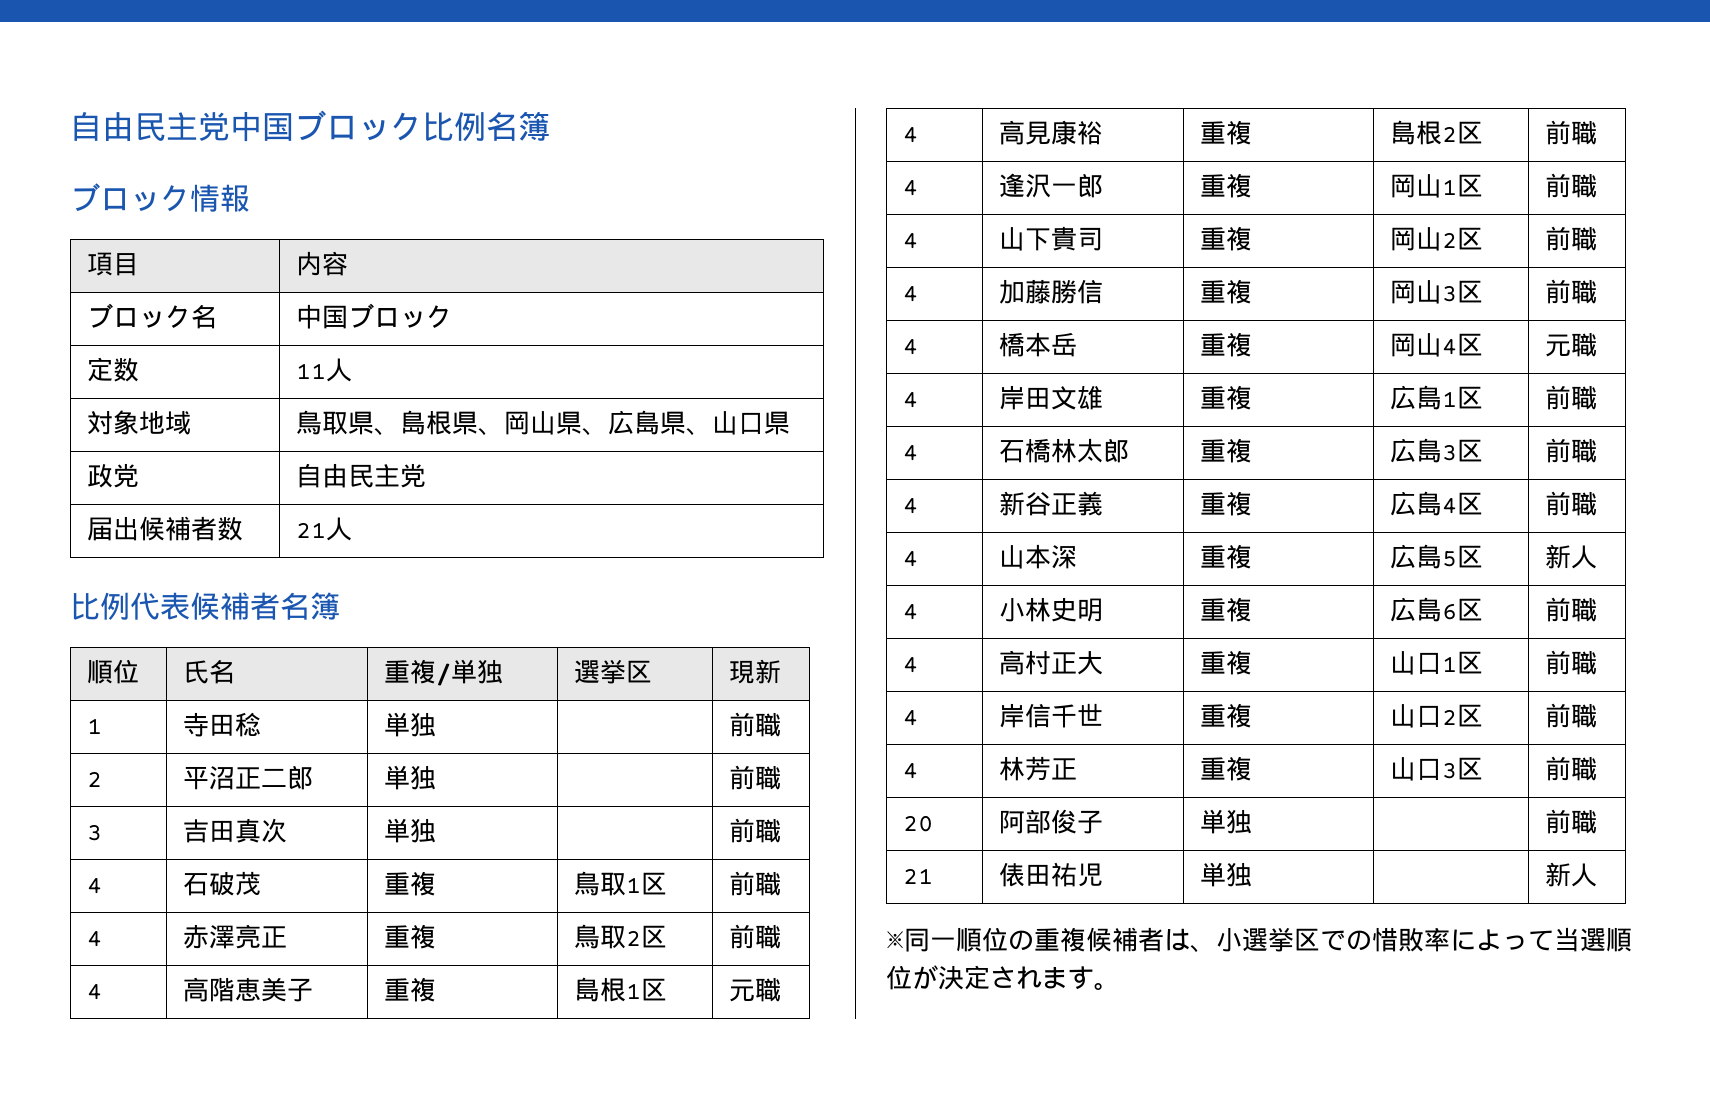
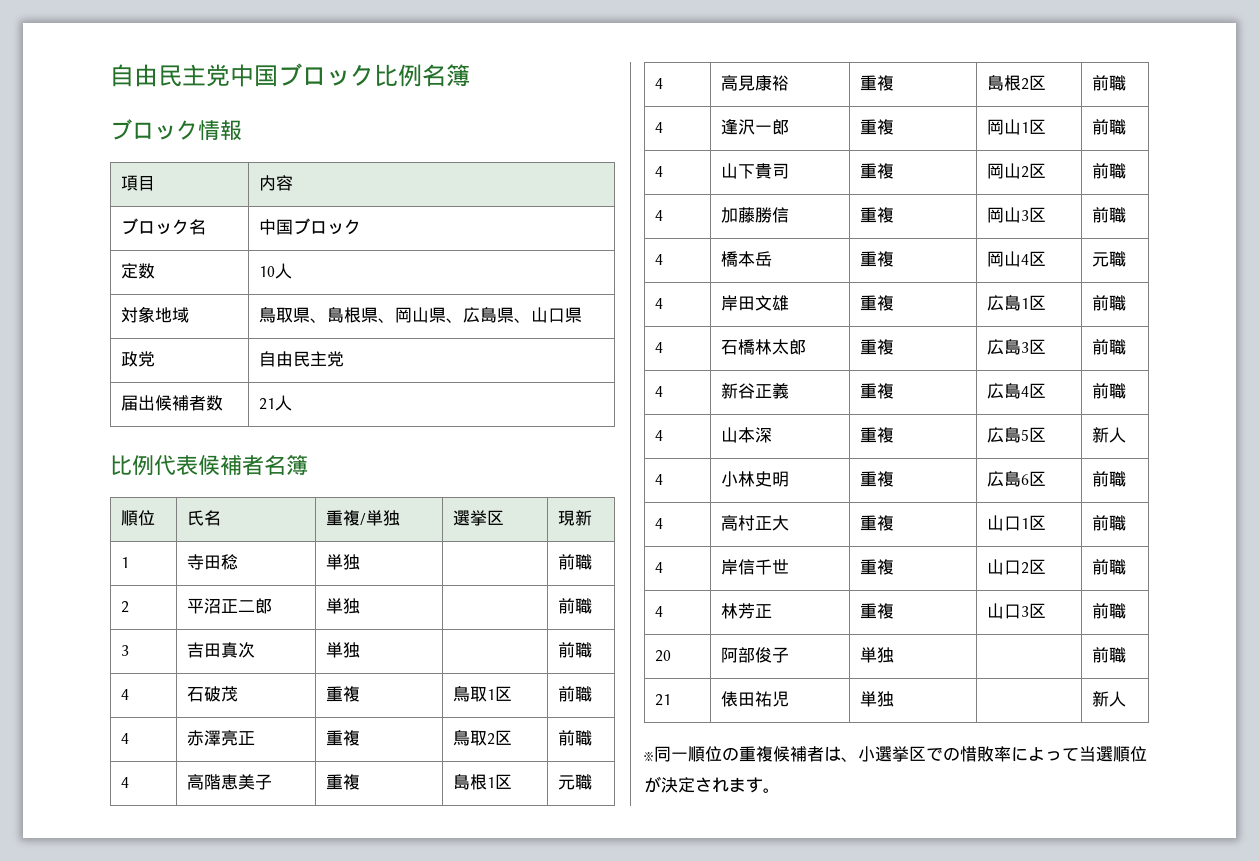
[296,363,327,379] 11 -> [258,266,275,277] 10

